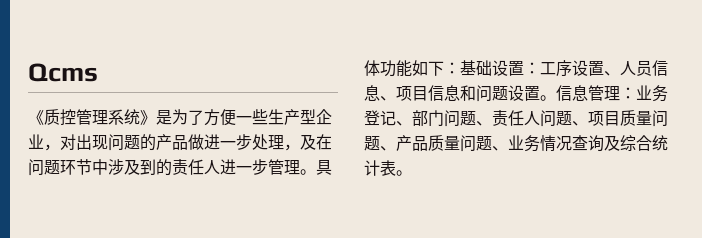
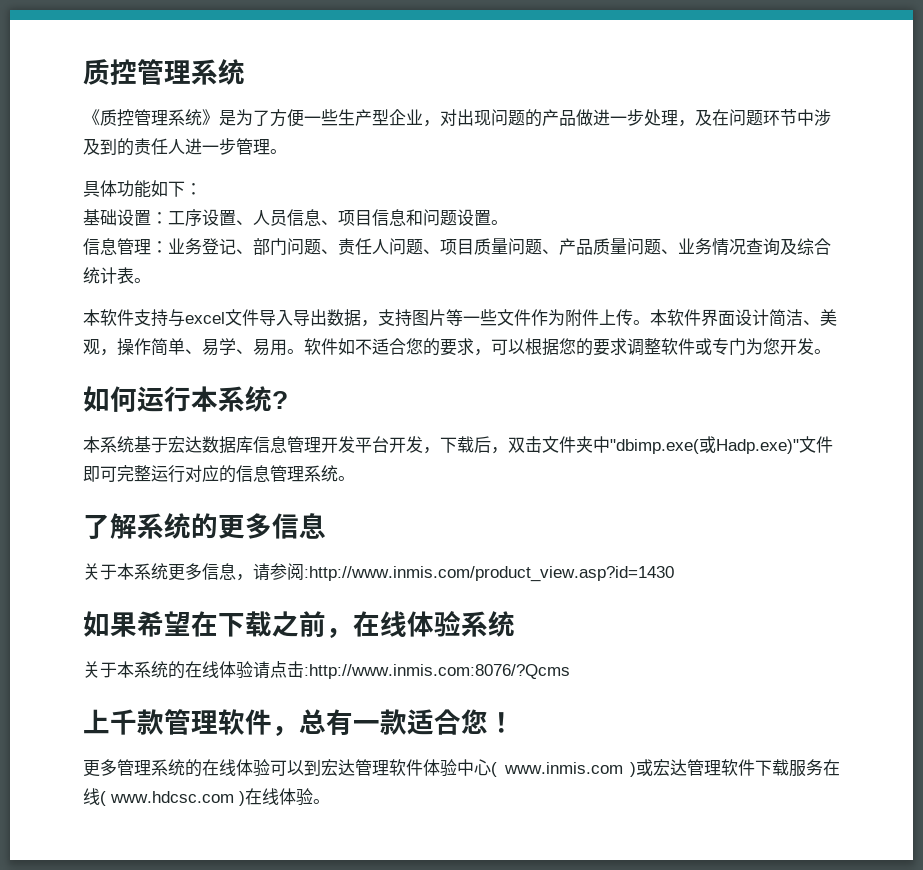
[28,63,98,82] Qcms -> [83,59,245,85] 质控管理系统
(316, 172) none -> (287, 151) //
(460, 68) none -> (202, 189) //
(556, 98) none -> (508, 222) //
(412, 173) none -> [83,309,837,327] [83,338,831,356] [83,386,288,413] [83,436,833,454] [83,465,355,483] [83,513,326,539] [83,563,674,582] [83,611,515,638] [83,661,570,679] [83,709,515,736] [83,759,840,777] [83,788,330,806] // 本软件支持与excel文件导入导出数据，支持图片等一些文件作为附件上传。本软件界面设计简洁、美观，操作简单、易学、易用。软件如不适合您的要求，可以根据您的要求调整软件或专门为您开发。 // 如何运行本系统? // 本系统基于宏达数据库信息管理开发平台开发，下载后，双击文件夹中"dbimp.exe(或Hadp.exe)"文件即可完整运行对应的信息管理系统。 // 了解系统的更多信息 // 关于本系统更多信息，请参阅:http://www.inmis.com/product_view.asp?id=1430 // 如果希望在下载之前，在线体验系统 // 关于本系统的在线体验请点击:http://www.inmis.com:8076/?Qcms // 上千款管理软件，总有一款适合您！ // 更多管理系统的在线体验可以到宏达管理软件体验中心( www.inmis.com )或宏达管理软件下载服务在线( www.hdcsc.com )在线体验。

